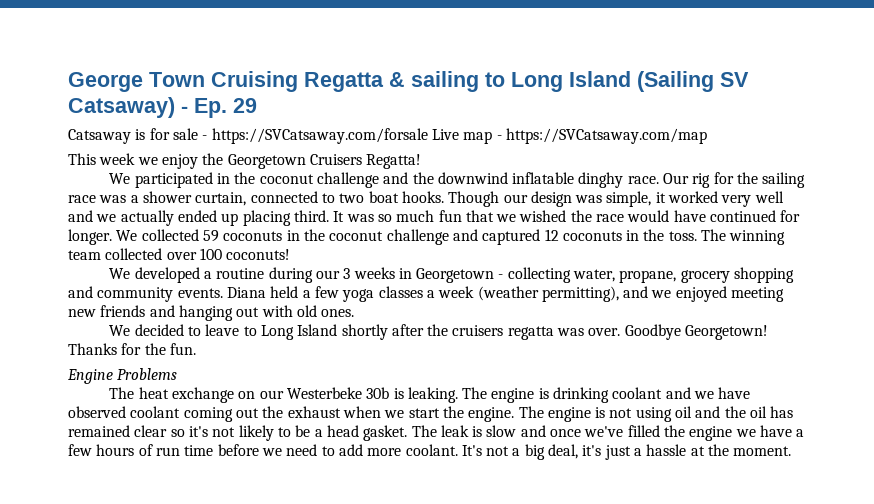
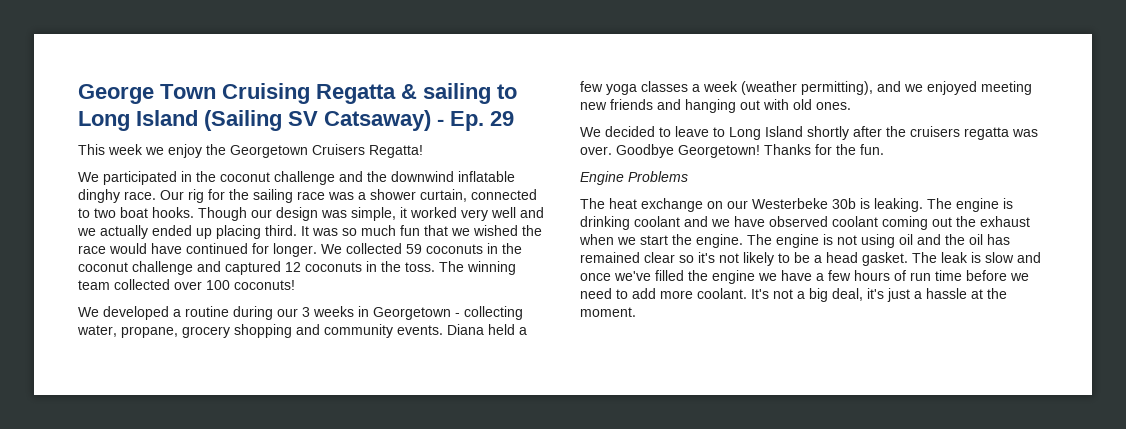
[68,128,707,144] // Catsaway is for sale - https://SVCatsaway.com/forsale Live map - https://SVCatsaway.com/map -> (514, 118) none

